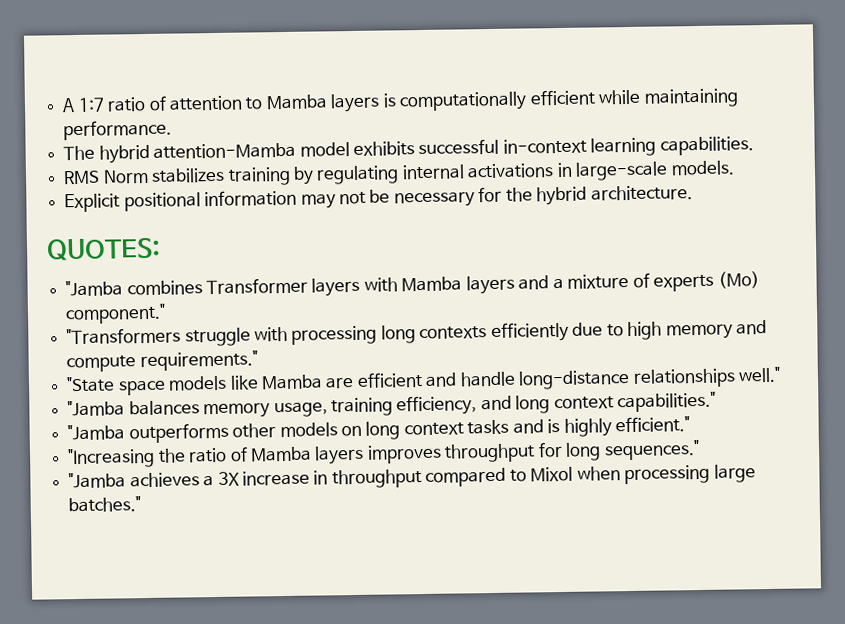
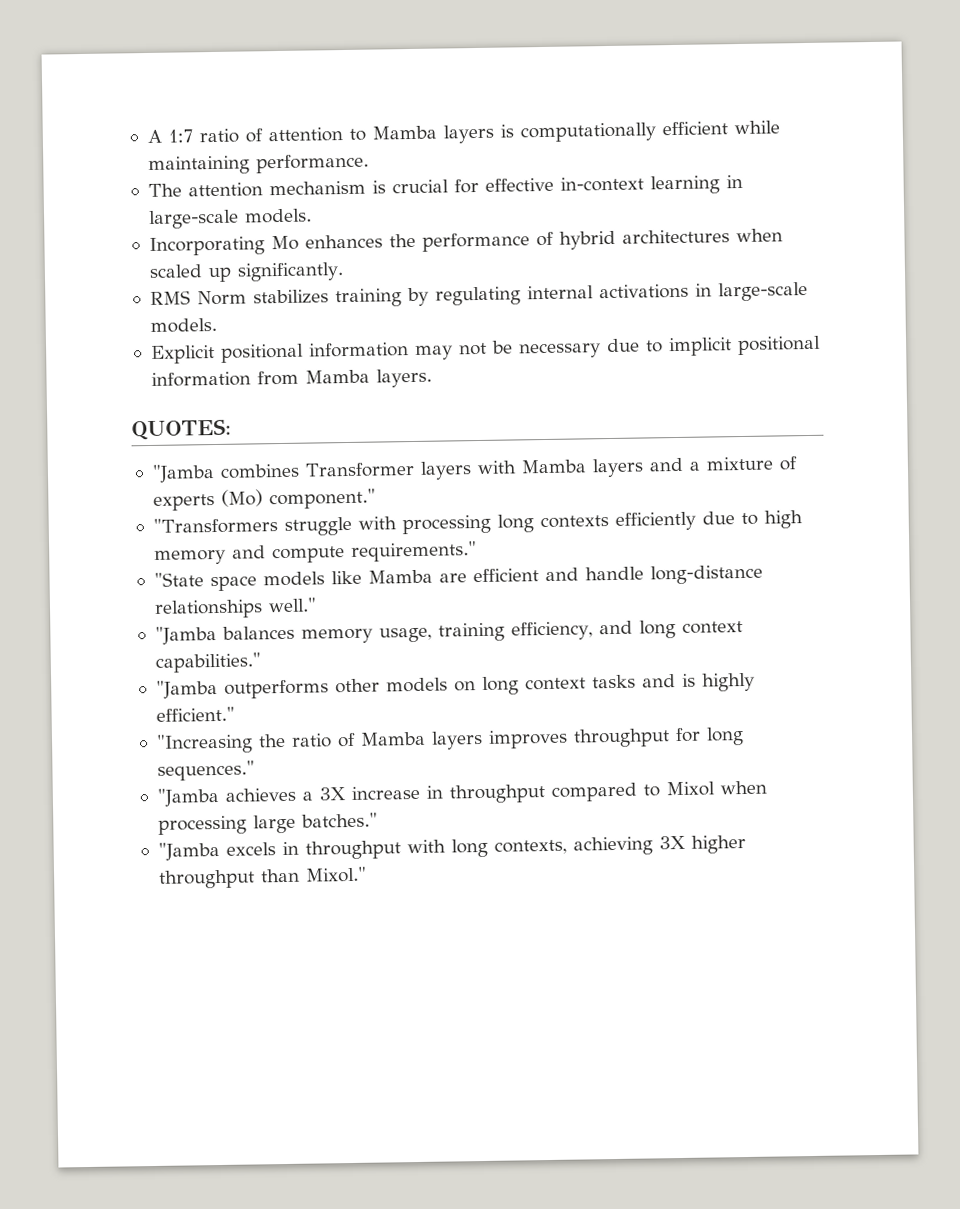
[98,136,754,164] hybrid attention-Mamba model exhibits successful in-context learning capabilities. -> [187,174,743,198] [147,208,312,229] [148,228,783,256] [148,262,344,283] attention mechanism is crucial for effective in-context learning in large-scale models. // Incorporating Mo enhances the performance of hybrid architectures when scaled up significantly.
[478,185,693,206] for the hybrid architecture. -> [605,335,821,357] [150,368,432,388] due to implicit positional information from Mamba layers.
(142, 504) none -> [157,834,746,861] [158,866,367,889] // "Jamba excels in throughput with long contexts, achieving 3X higher throughput than Mixol."

